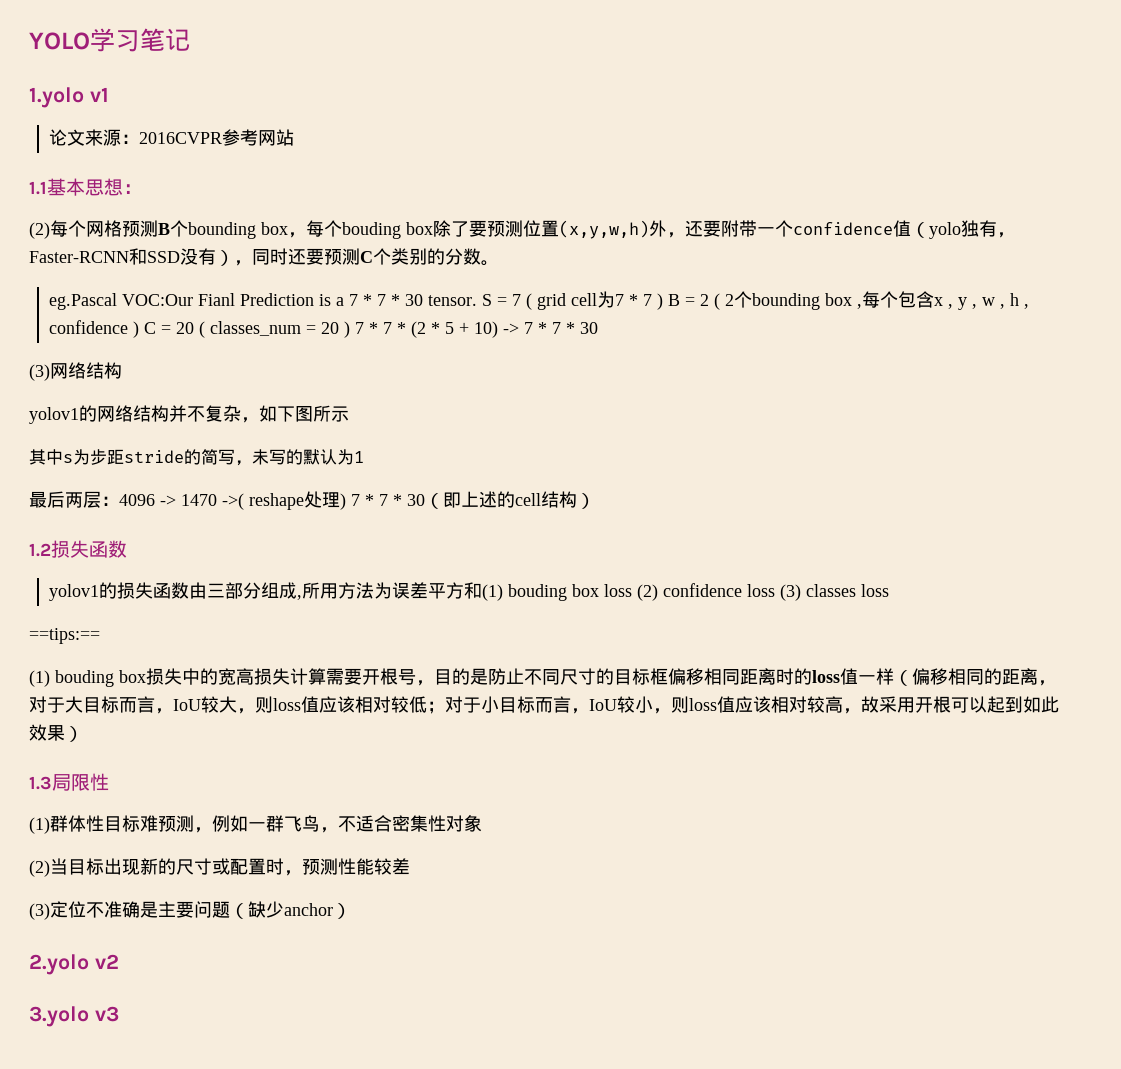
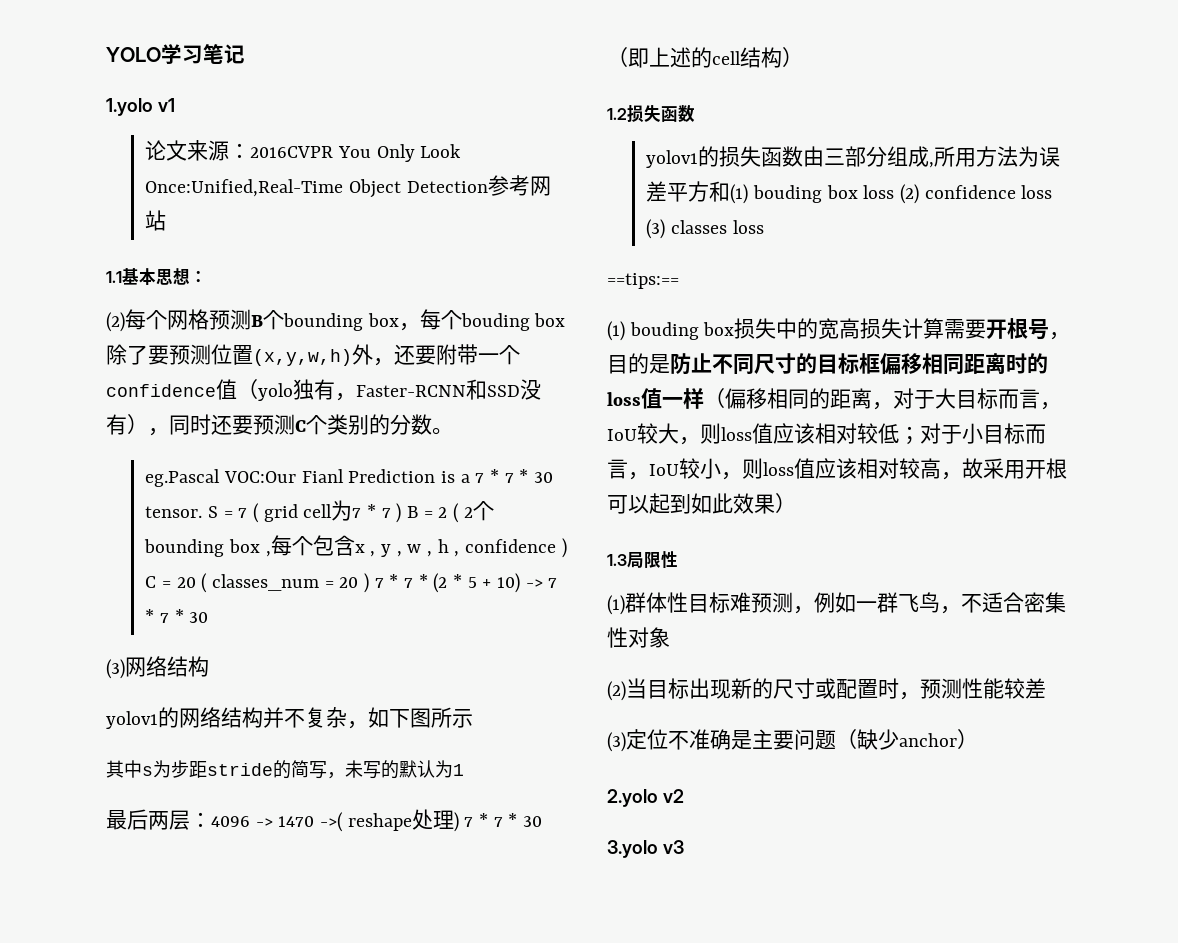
(223, 138) none -> [338,144,462,162] [145,179,488,198] You Only Look Once:Unified,Real-Time Object Detection

